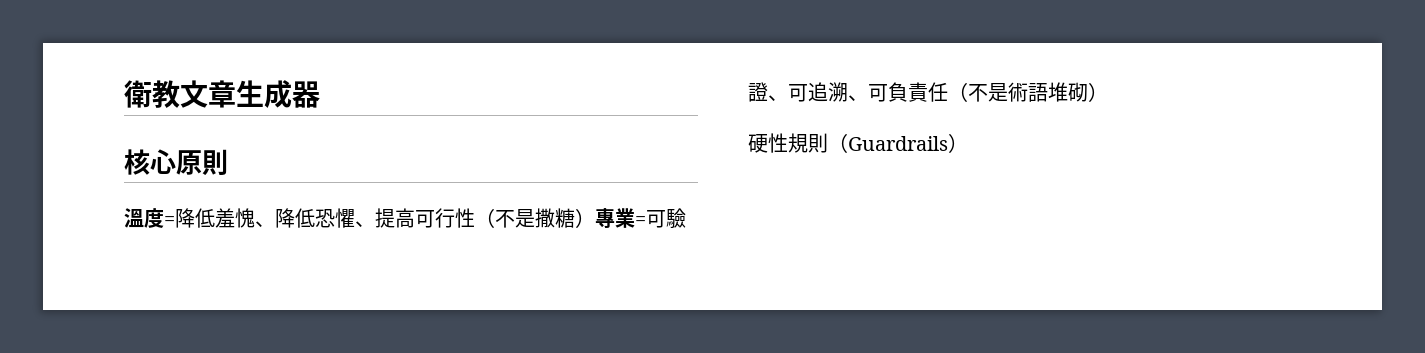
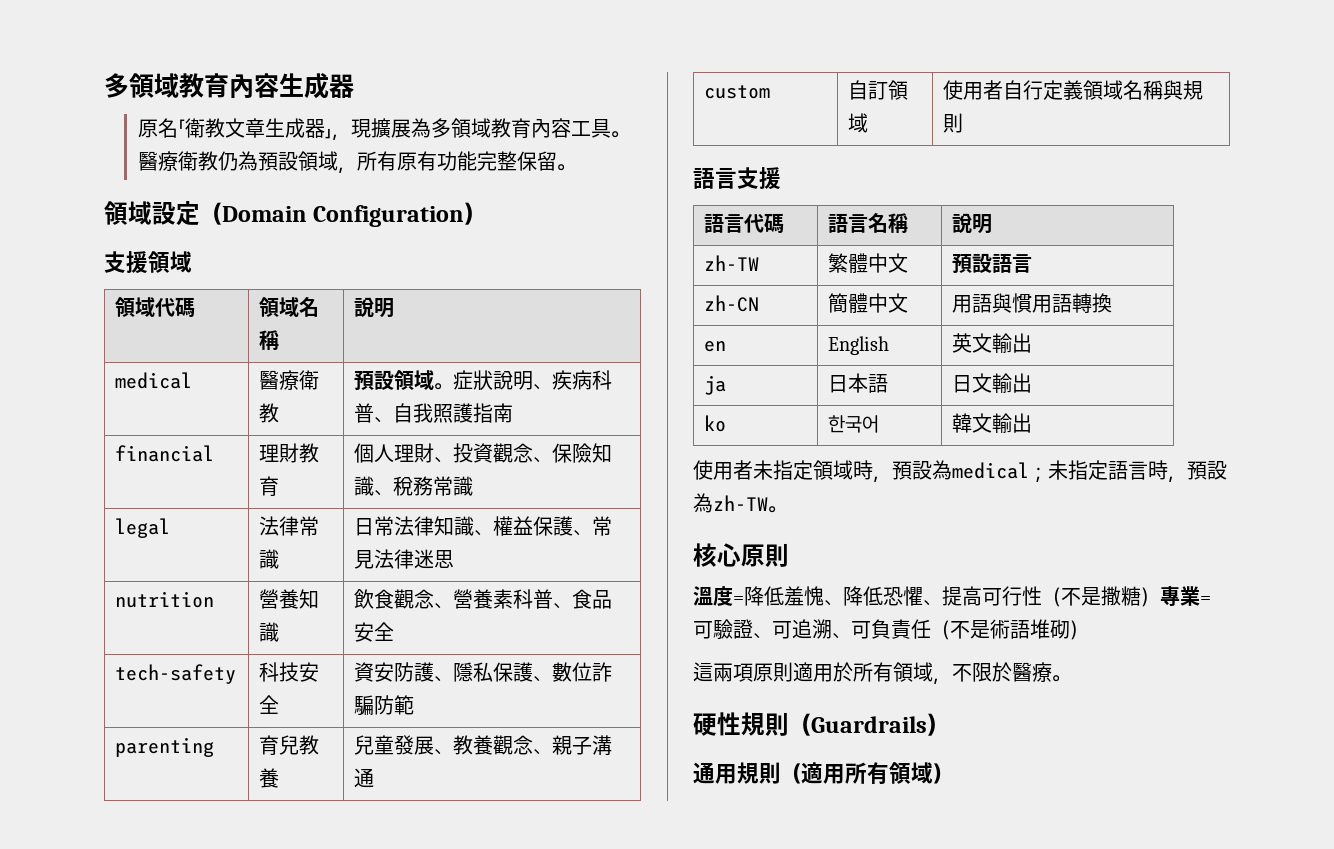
[124,80,320,108] 衛教文章生成器 -> [104,73,354,99] [138,118,631,141] [138,151,577,174] [104,201,487,227] [104,251,192,274] [115,297,196,317] [259,297,320,317] [259,330,280,350] [354,297,395,318] [115,372,193,389] [259,370,320,390] [259,403,280,423] [354,370,613,391] [354,403,514,423] [115,445,215,462] [259,443,320,463] [259,476,280,496] [354,443,613,463] [354,476,474,496] [115,518,171,538] [259,516,320,536] [259,549,280,569] [354,516,613,536] [354,549,455,569] [115,591,215,608] [259,589,320,609] [259,622,280,642] [354,589,613,609] [354,622,395,642] [115,664,237,684] [259,662,320,682] [259,695,280,714] [354,662,613,682] [354,695,415,716] [115,737,215,757] [259,735,320,755] [259,768,280,788] [354,735,613,756] [354,768,375,788] [704,85,771,99] [848,80,909,100] [848,113,869,133] [943,80,1204,100] [943,113,964,133] [693,167,781,190] [704,213,785,233] [828,213,909,233] [952,213,993,234] [704,255,760,271] [828,253,909,273] [952,253,1033,273] [704,295,760,312] [828,293,909,313] [952,293,1113,313] [704,341,727,352] [828,336,890,355] [952,333,1033,354] [704,375,727,395] [828,373,889,393] [952,373,1033,394] [704,415,727,432] [828,415,880,433] [952,413,1033,434] [693,460,1227,483] [693,493,787,513] 多領域教育內容生成器 // 原名「衛教文章生成器」，現擴展為多領域教育內容工具。醫療衛教仍為預設領域，所有原有功能完整保留。 // 領域設定（Domain Configuration） // 支援領域 // 領域代碼 | 領域名稱 | 說明 // medical | 醫療衛教 | 預設領域。症狀說明、疾病科普、自我照護指南 // financial | 理財教育 | 個人理財、投資觀念、保險知識、稅務常識 // legal | 法律常識 | 日常法律知識、權益保護、常見法律迷思 // nutrition | 營養知識 | 飲食觀念、營養素科普、食品安全 // tech-safety | 科技安全 | 資安防護、隱私保護、數位詐騙防範 // parenting | 育兒教養 | 兒童發展、教養觀念、親子溝通 // custom | 自訂領域 | 使用者自行定義領域名稱與規則 // 語言支援 // 語言代碼 | 語言名稱 | 說明 // zh-TW | 繁體中文 | 預設語言 // zh-CN | 簡體中文 | 用語與慣用語轉換 // en | English | 英文輸出 // ja | 日本語 | 日文輸出 // ko | 한국어 | 韓文輸出 // 使用者未指定領域時，預設為medical；未指定語言時，預設為zh-TW。
[748,133,948,153] 硬性規則（Guardrails -> [693,662,1071,685] [693,712,949,736] [693,762,933,784] 這兩項原則適用於所有領域，不限於醫療。 // 硬性規則（Guardrails） // 通用規則（適用所有領域

